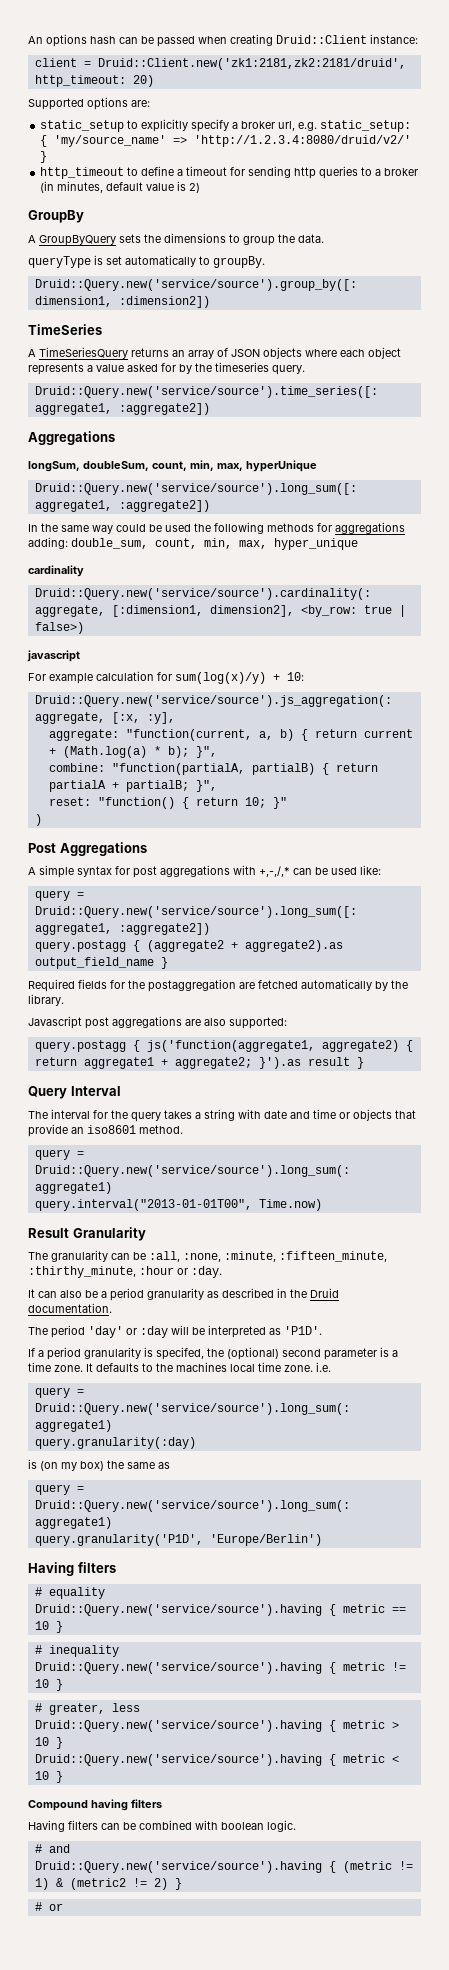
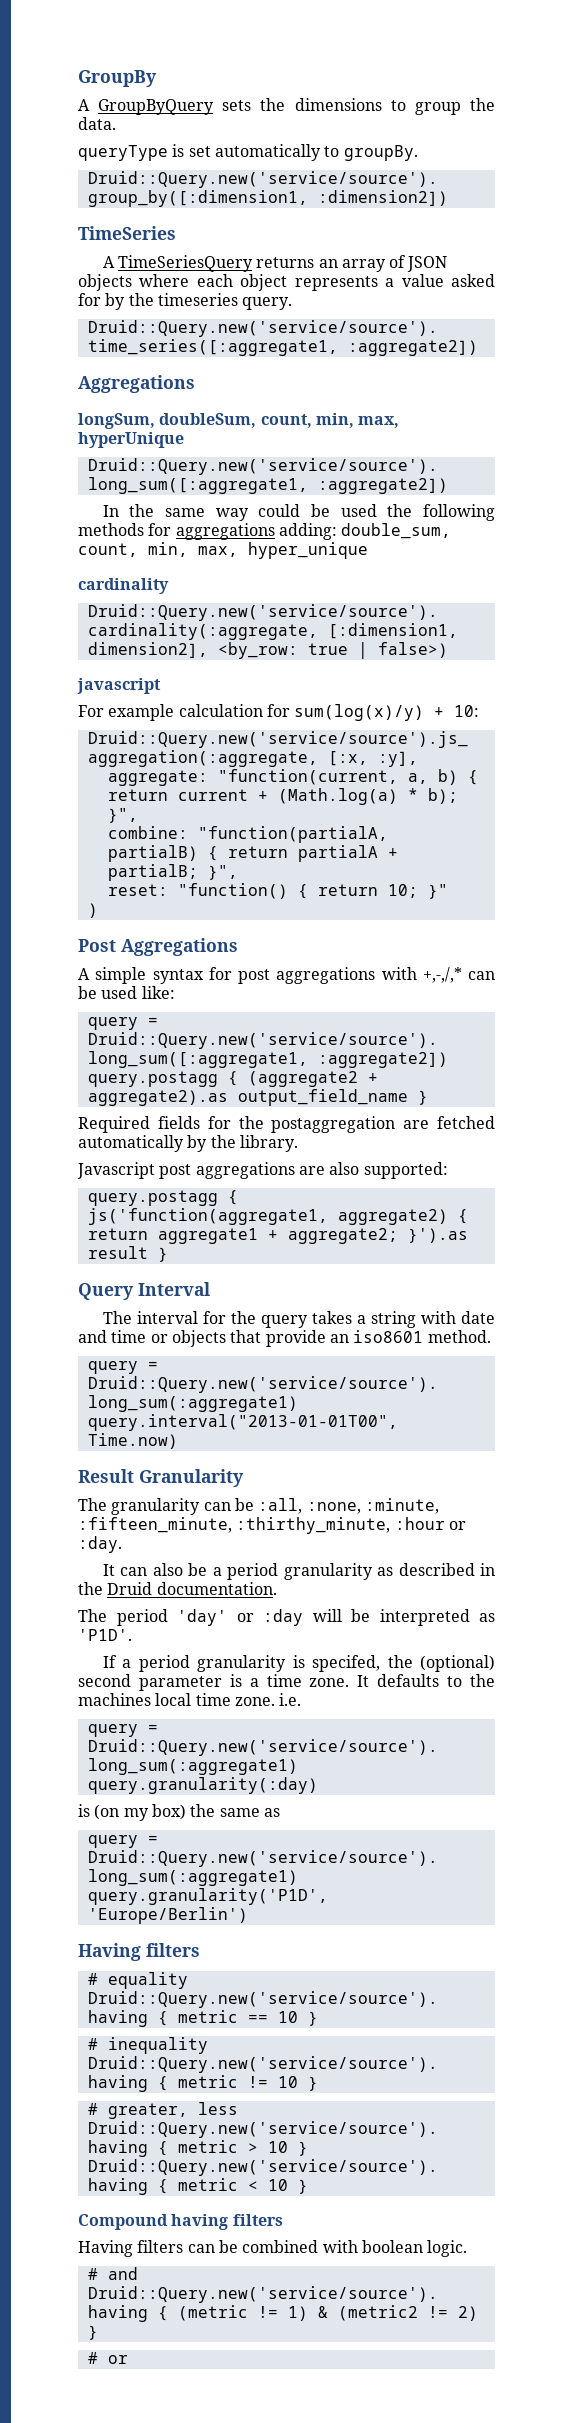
[28,34,418,47] [34,58,406,70] [34,75,154,87] [28,97,150,110] [40,119,412,132] [40,135,412,147] [40,151,48,163] [40,166,419,179] [40,181,201,193] An options hash can be passed when creating Druid::Client instance: // client = Druid::Client.new('zk1:2181,zk2:2181/druid', http_timeout: 20) // Supported options are: // static_setup to explicitly specify a broker url, e.g. static_setup: { 'my/source_name' => 'http://1.2.3.4:8080/druid/v2/' } // http_timeout to define a timeout for sending http queries to a broker (in minutes, default value is 2) // -> (78, 78) none

